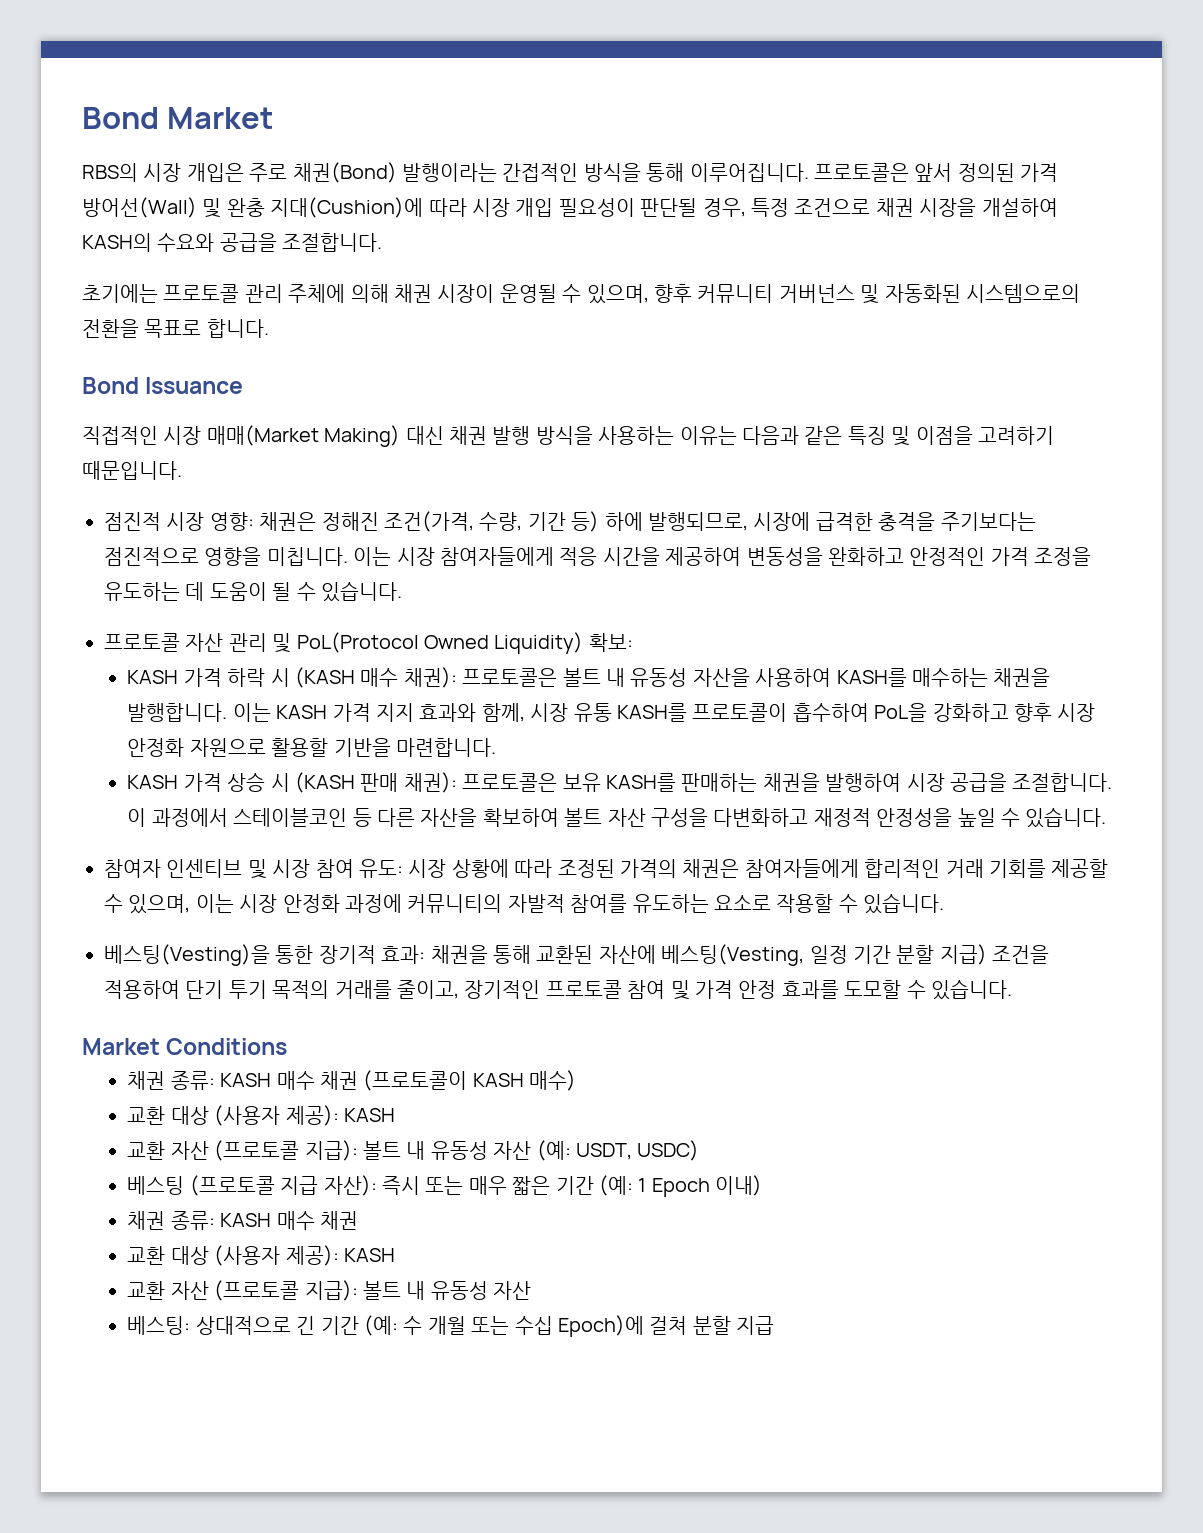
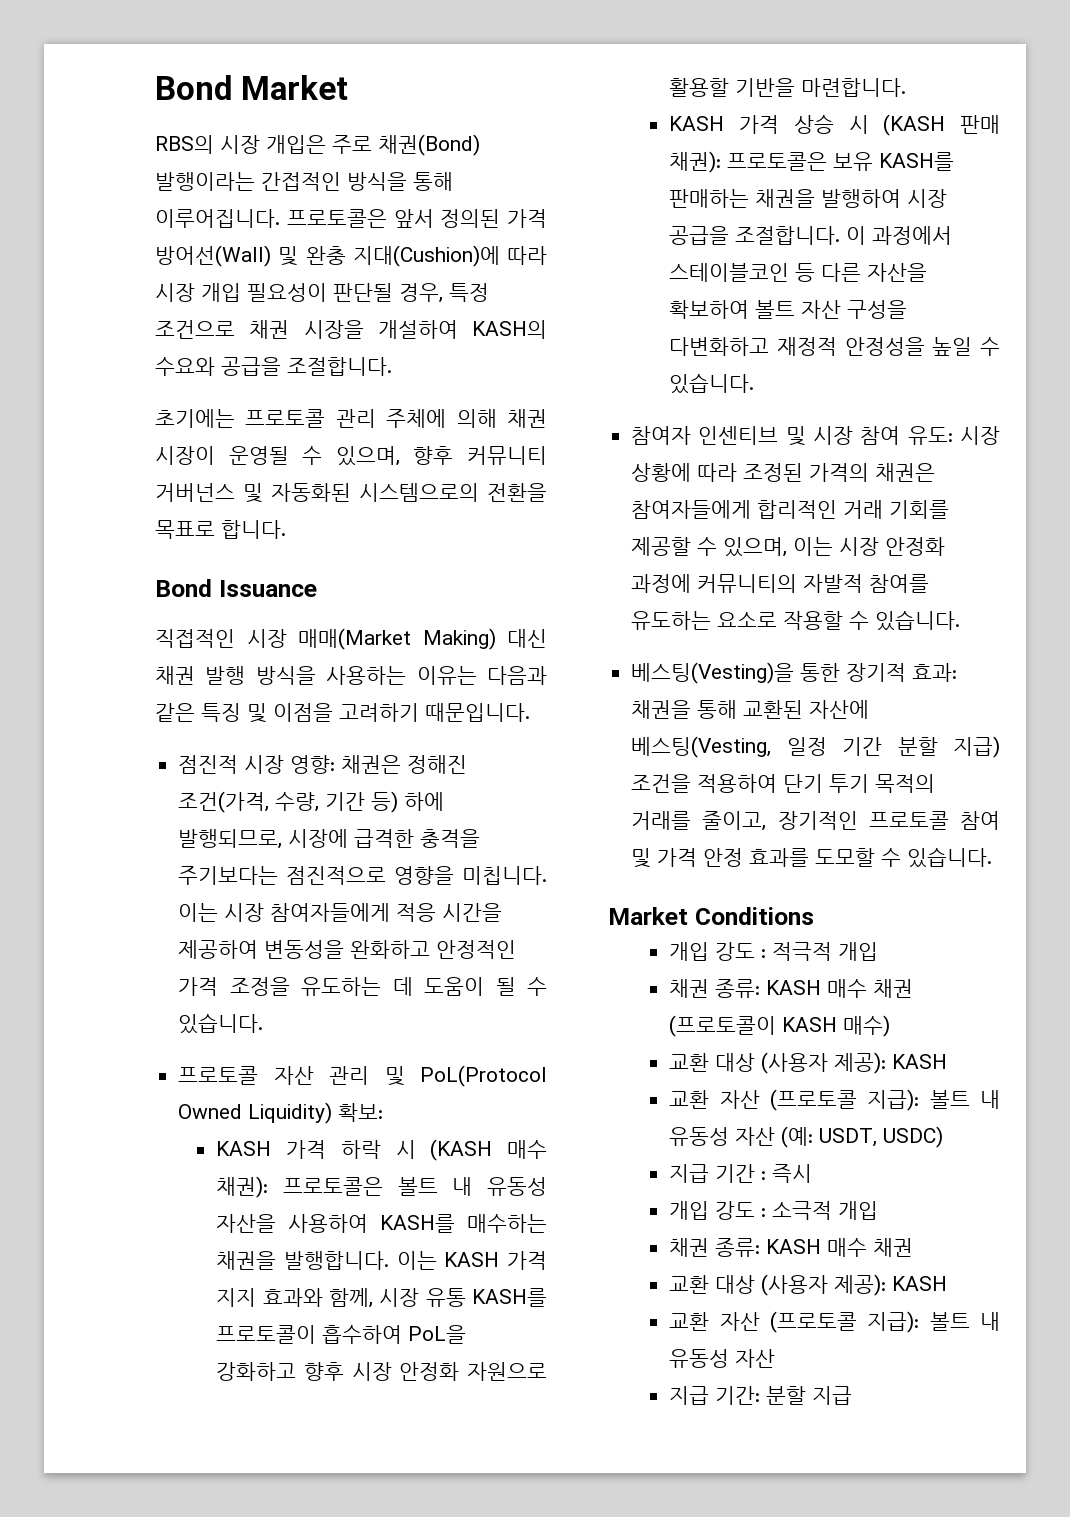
(288, 1046) none -> [669,942,879,961] // 개입 강도 : 적극적 개입
[127,1175,763,1197] 베스팅 (프로토콜 지급 자산): 즉시 또는 매우 짧은 기간 (예: 1 Epoch 이내) -> [669,1164,813,1183] [669,1201,879,1220] 지급 기간 : 즉시 // 개입 강도 : 소극적 개입
[127,1315,688,1337] 베스팅: 상대적으로 긴 기간 (예: 수 개월 또는 수십 Epoch)에 걸쳐 -> [669,1386,761,1405] 지급 기간:

